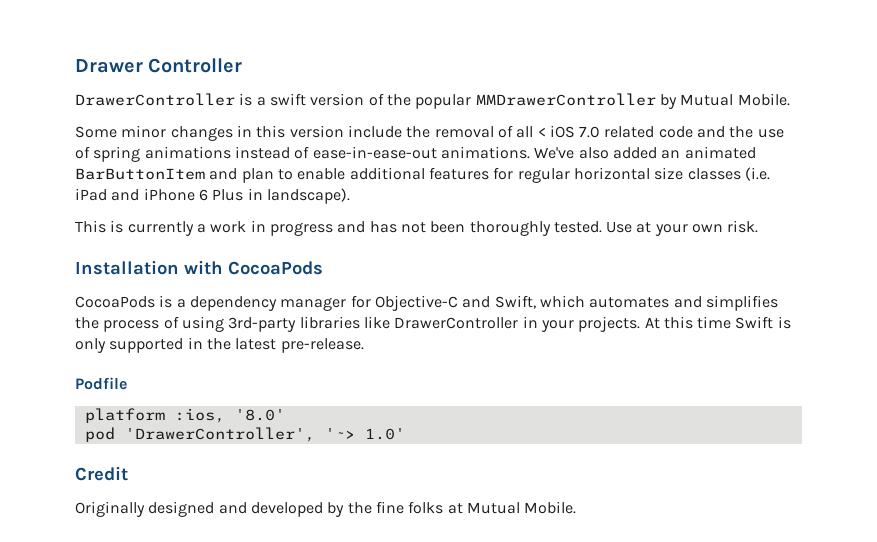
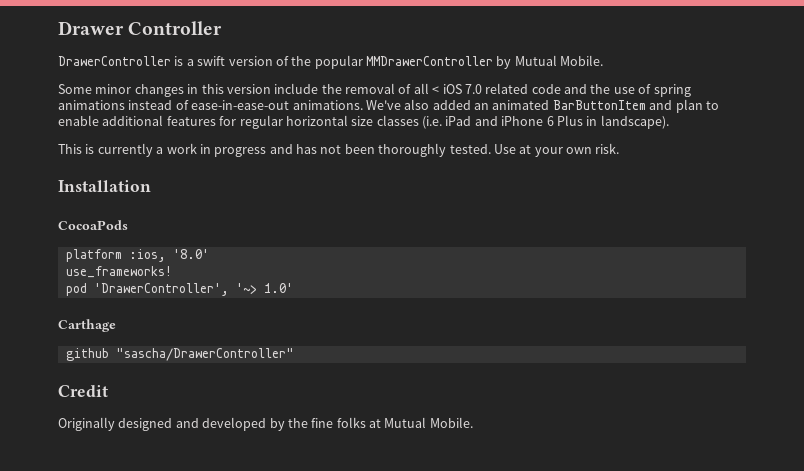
[184,260,323,275] [75,295,778,311] [75,316,791,332] [75,337,364,353] [75,377,127,390] with CocoaPods // CocoaPods is a dependency manager for Objective-C and Swift, which automates and simplifies the process of using 3rd-party libraries like DrawerController in your projects. At this time Swift is only supported in the latest pre-release. // Podfile -> [58,220,128,230] // CocoaPods
(285, 415) none -> [65,266,172,278] // use_frameworks!
(405, 434) none -> [58,319,116,332] [65,348,294,361] // Carthage // github "sascha/DrawerController"

